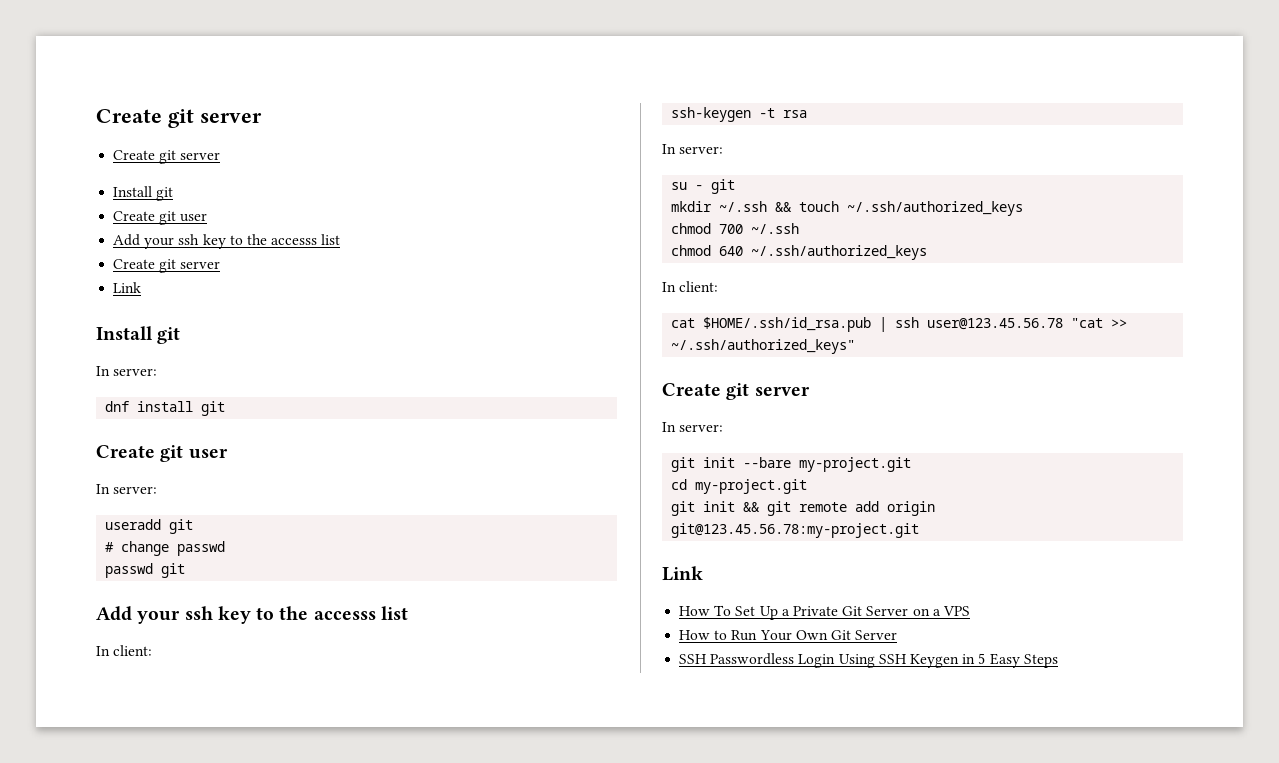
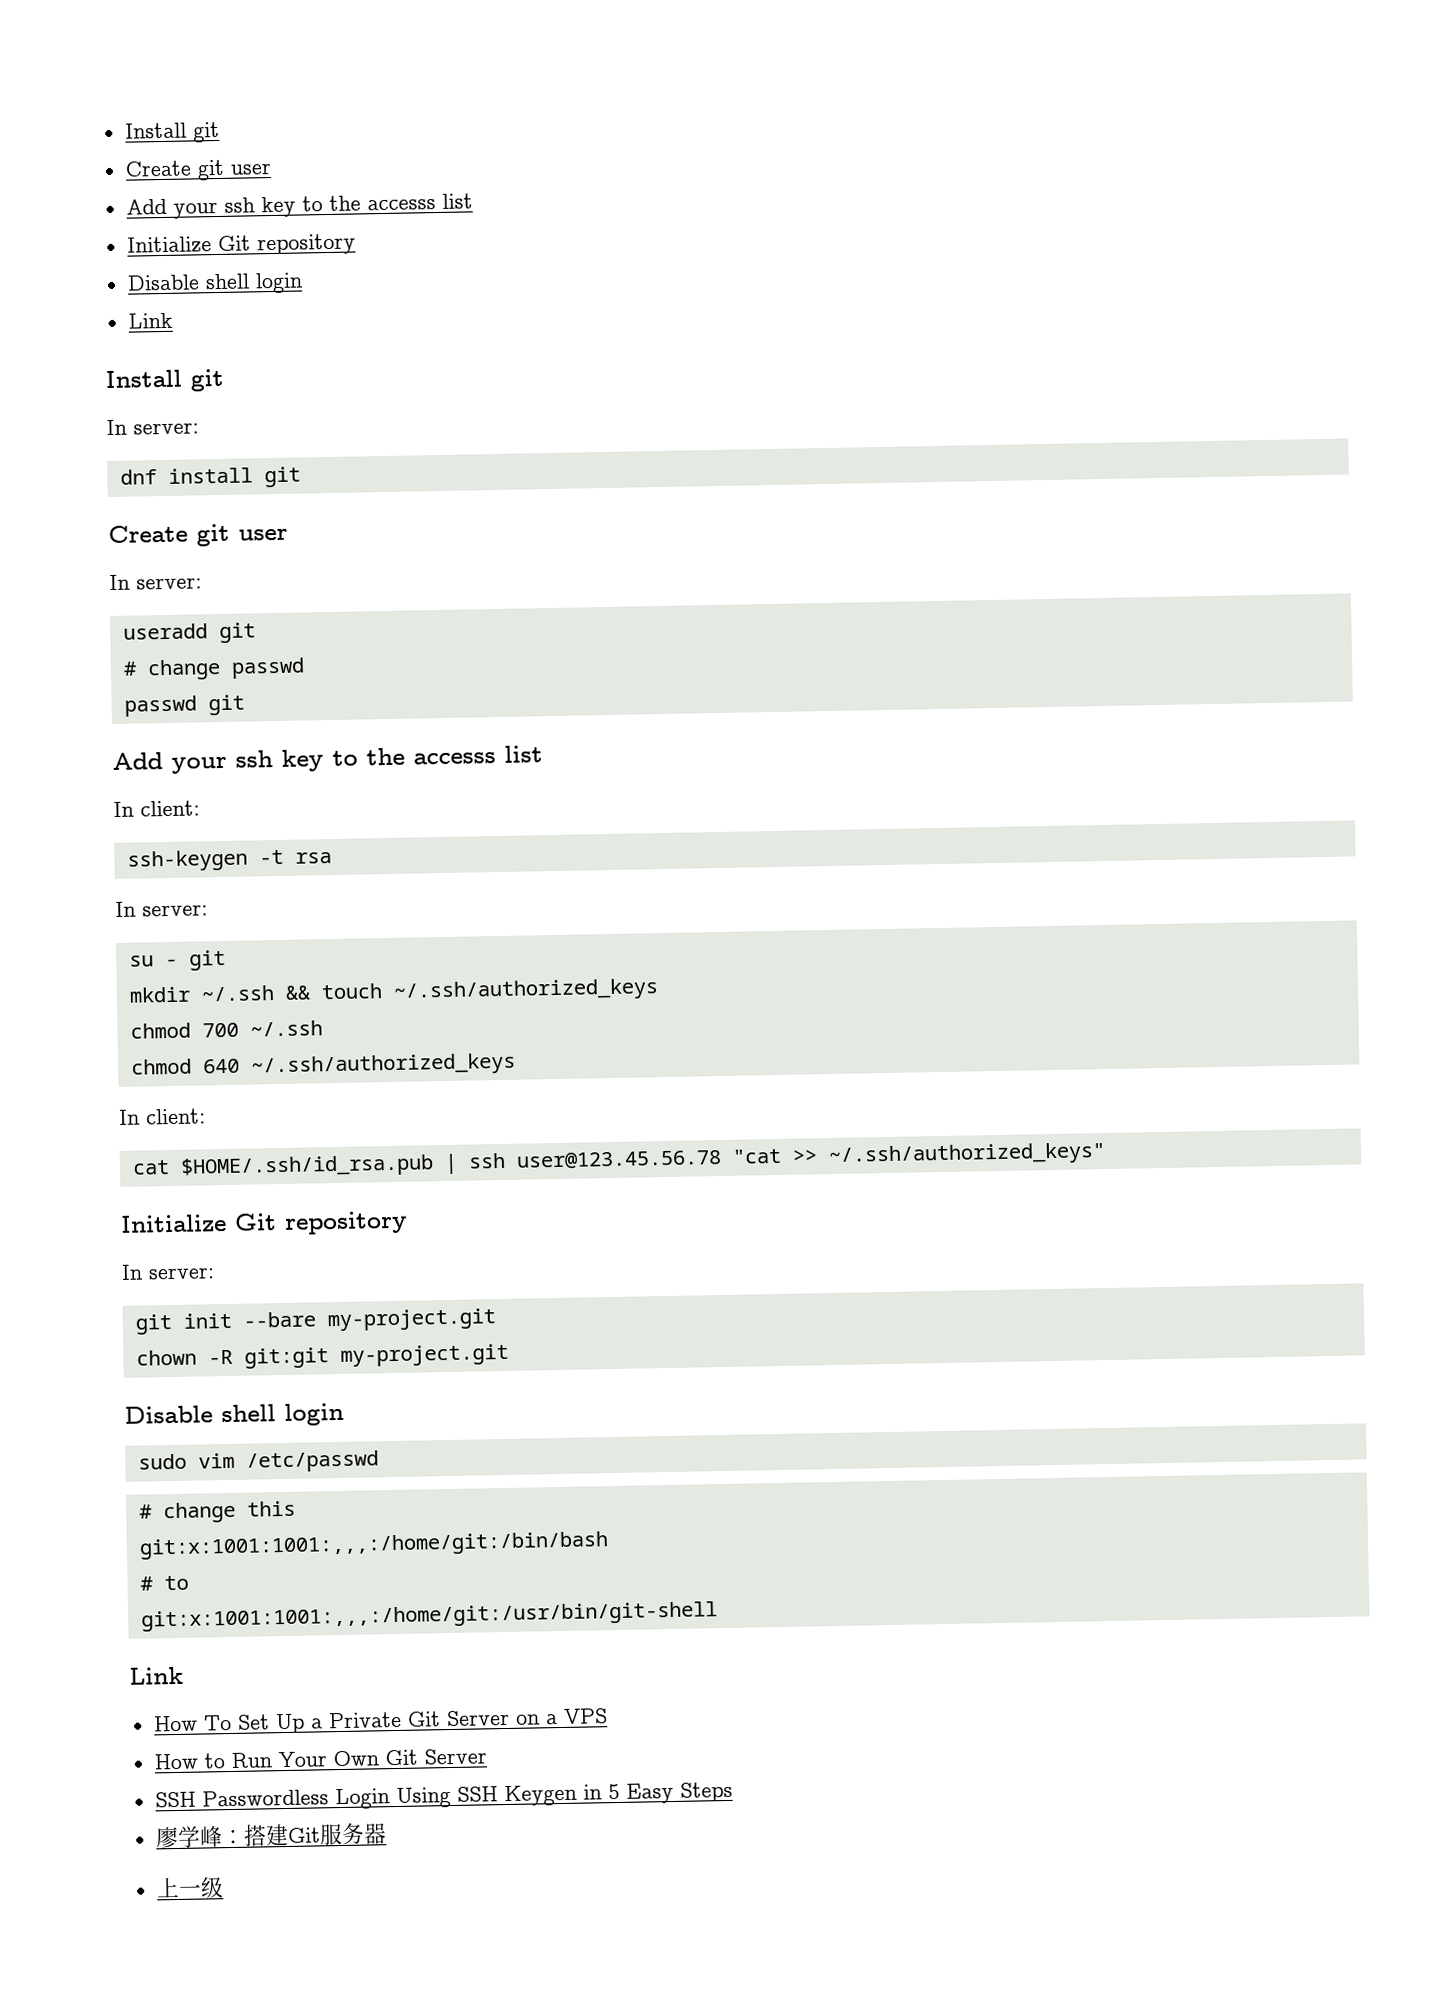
[96,109,262,128] [113,150,221,164] Create git server // Create git server // -> (124, 130) none
[113,259,221,273] Create git server -> [126,233,356,256] [126,272,303,294] Initialize Git repository // Disable shell login
[662,383,810,400] Create git server -> [120,1210,408,1235] Initialize Git repository
[671,479,808,494] [671,501,936,516] [671,523,920,538] cd my-project.git // git init && git remote add origin git@123.45.56.78:my-project.git -> [135,1343,509,1369] [124,1402,344,1426] [137,1450,379,1473] [138,1500,296,1524] [138,1531,609,1560] [139,1575,189,1591] [140,1601,718,1632] chown -R git:git my-project.git // Disable shell login // sudo vim /etc/passwd // # change this // git:x:1001:1001:,,,:/home/git:/bin/bash // # to // git:x:1001:1001:,,,:/home/git:/usr/bin/git-shell
(1058, 661) none -> [155,1822,387,1849] [155,1876,224,1899] // 廖学峰：搭建Git服务器 // 上一级

